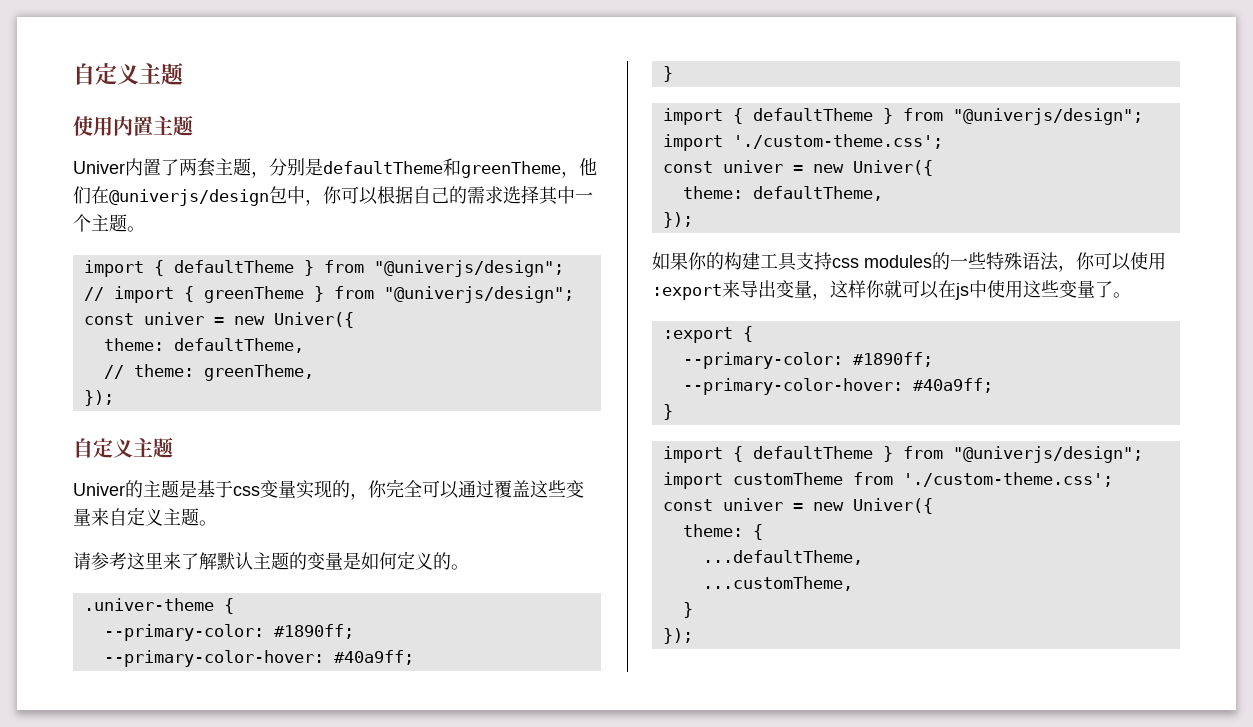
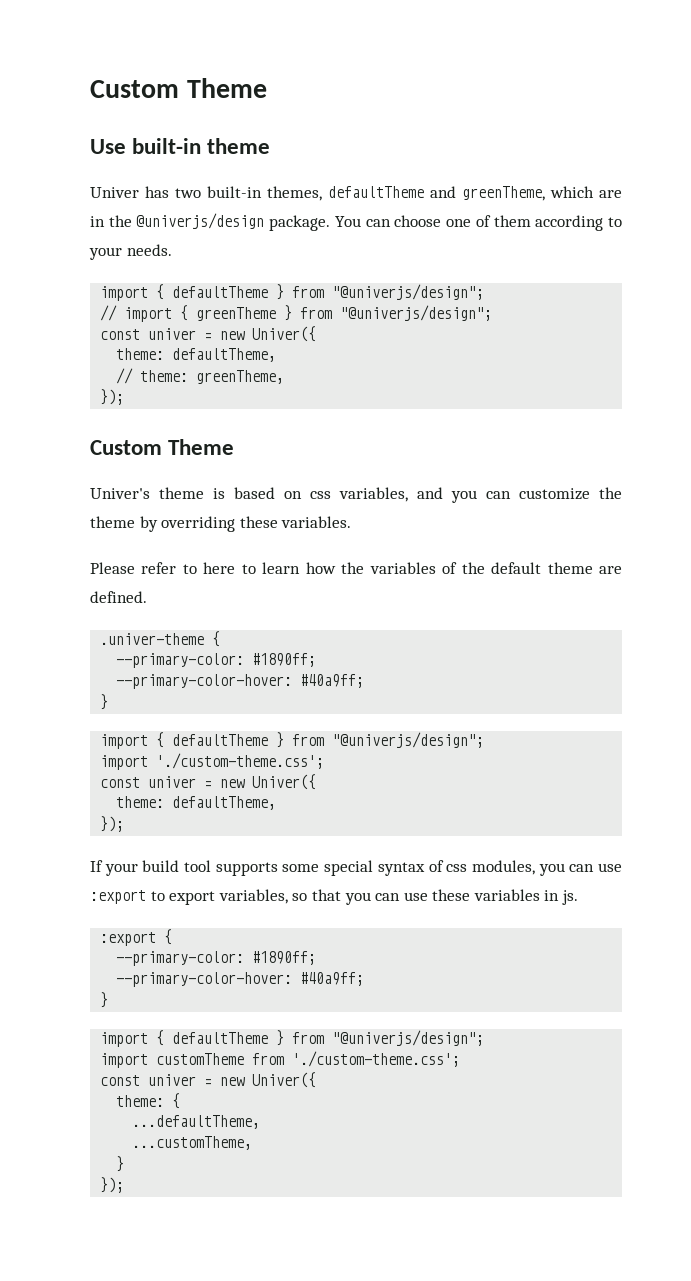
[73,62,183,85] [73,115,193,136] [73,158,597,178] [73,185,593,206] [73,214,145,232] 自定义主题 // 使用内置主题 // Univer内置了两套主题，分别是defaultTheme和greenTheme，他们在@univerjs/design包中，你可以根据自己的需求选择其中一个主题。 -> [90,78,267,98] [90,138,271,154] [90,186,622,201] [90,213,623,231] [89,244,172,260] Custom Theme // Use built-in theme // Univer has two built-in themes, defaultTheme and greenTheme, which are in the @univerjs/design package. You can choose one of them according to your needs.
[73,437,173,458] [73,479,584,500] [73,507,217,526] [73,551,469,570] 自定义主题 // Univer的主题是基于css变量实现的，你完全可以通过覆盖这些变量来自定义主题。 // 请参考这里来了解默认主题的变量是如何定义的。 -> [90,439,235,455] [90,487,622,503] [90,516,352,532] [90,562,622,574] [90,591,147,603] Custom Theme // Univer's theme is based on css variables, and you can customize the theme by overriding these variables. // Please refer to here to learn how the variables of the default theme are defined.
[652,252,1166,272] [652,280,1131,300] 如果你的构建工具支持css modules的一些特殊语法，你可以使用:export来导出变量，这样你就可以在js中使用这些变量了。 -> [90,860,622,876] [90,889,579,905] If your build tool supports some special syntax of css modules, you can use :export to export variables, so that you can use these variables in js.

